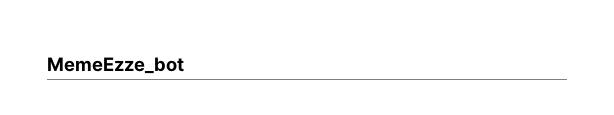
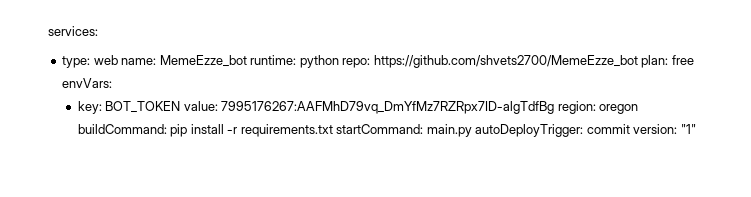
[47,57,184,74] MemeEzze_bot -> [48,26,98,36] [62,55,694,68] [62,78,113,88] [77,101,639,114] [77,124,696,137] services: // type: web name: MemeEzze_bot runtime: python repo: https://github.com/shvets2700/MemeEzze_bot plan: free envVars: // key: BOT_TOKEN value: 7995176267:AAFMhD79vq_DmYfMz7RZRpx7ID-algTdfBg region: oregon buildCommand: pip install -r requirements.txt startCommand: main.py autoDeployTrigger: commit version: "1"

